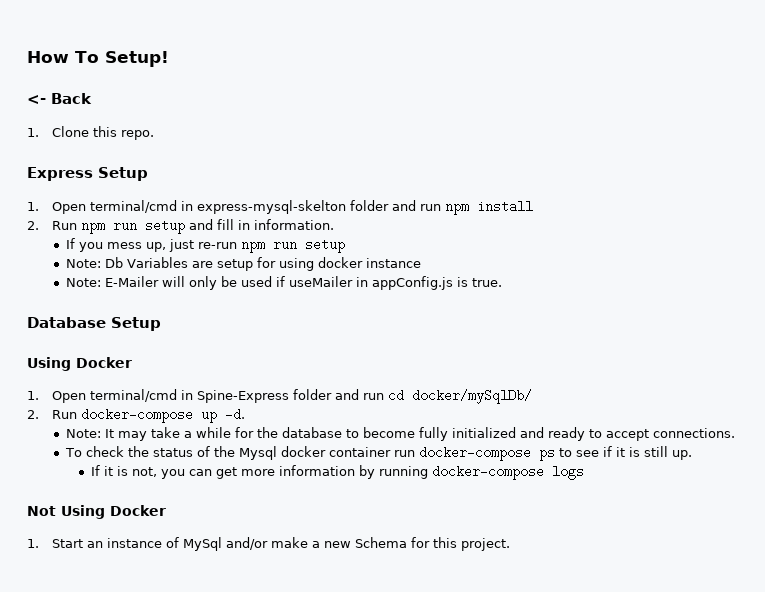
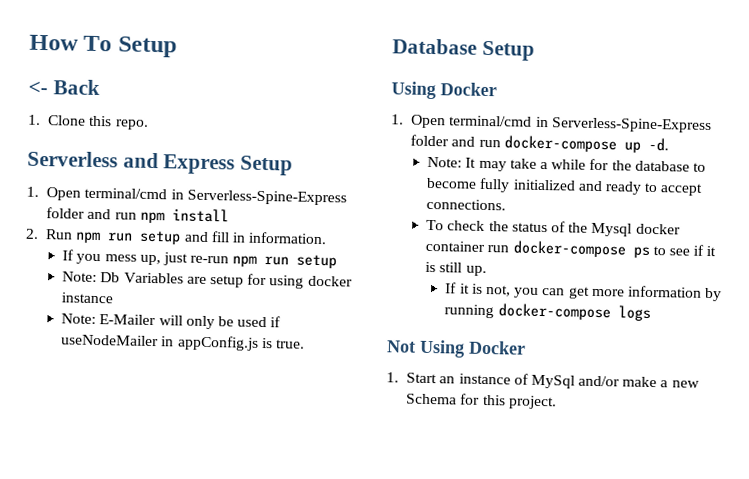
[104,51,169,67] Setup! -> [117,36,177,58] Setup
(154, 135) none -> [27,150,159,169] Serverless and
[196,200,346,214] express-mysql-skelton -> [186,189,347,206] Serverless-Spine-Express
[288,276,353,287] useMailer -> [61,334,160,347] useNodeMailer
[196,389,532,404] [27,410,77,419] Spine-Express folder and run cd docker/mySqlDb/ // 2. Run -> [550,117,712,134] [410,134,501,148] Serverless-Spine-Express folder and run

